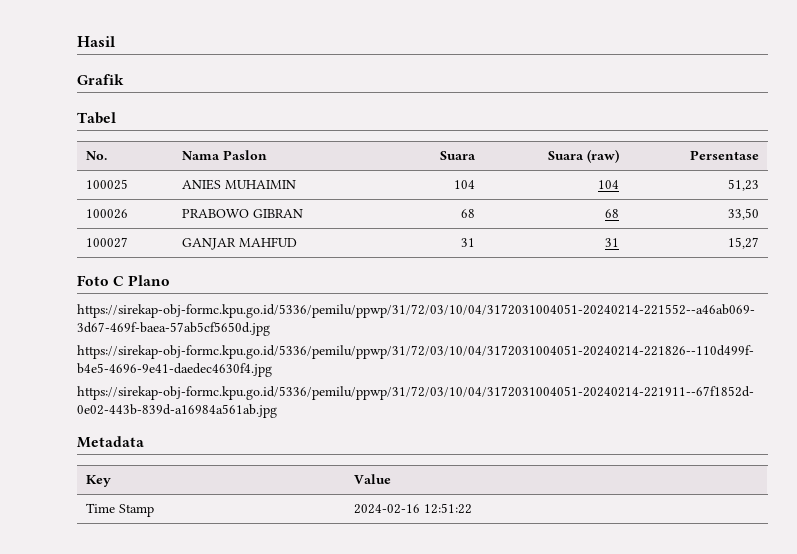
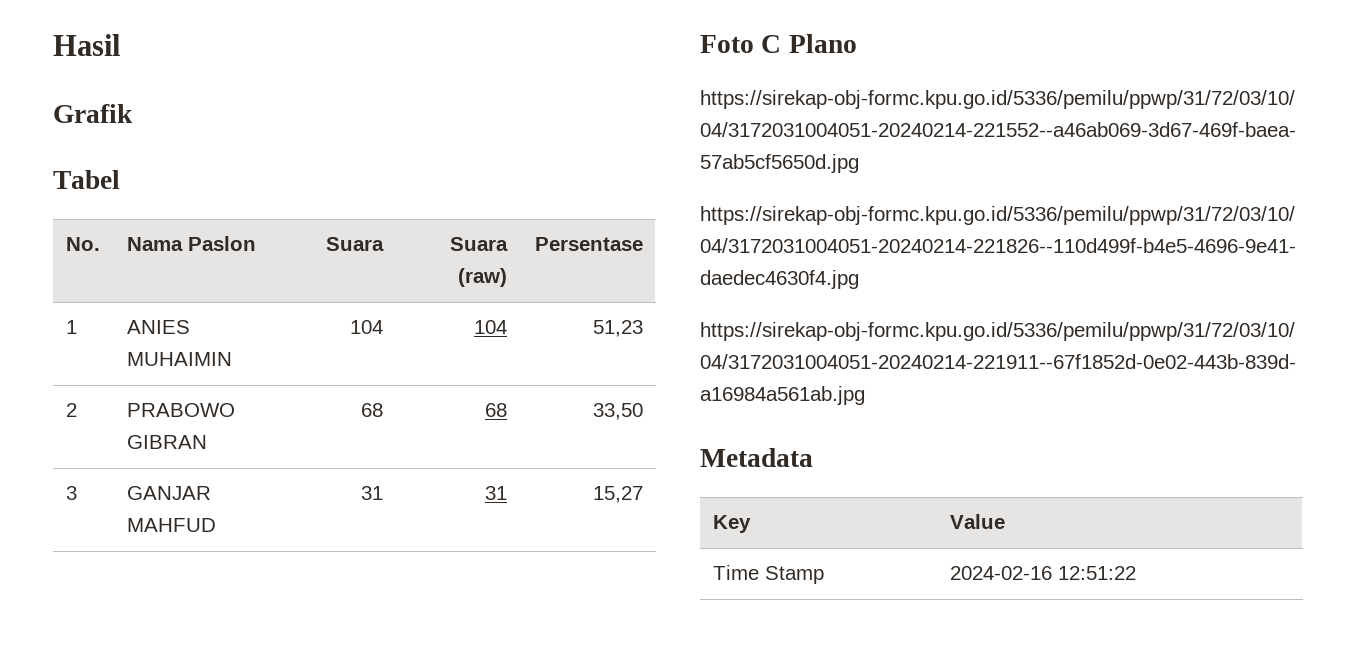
[85,179,128,190] 100025 -> [66,320,78,334] 1
[85,209,128,219] 100026 -> [66,403,78,417] 2
[85,237,128,248] 100027 -> [66,486,78,500] 3

